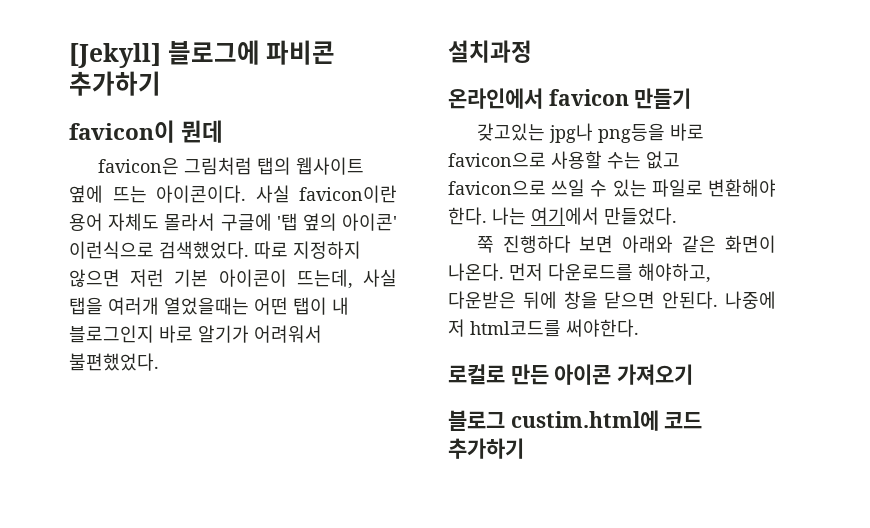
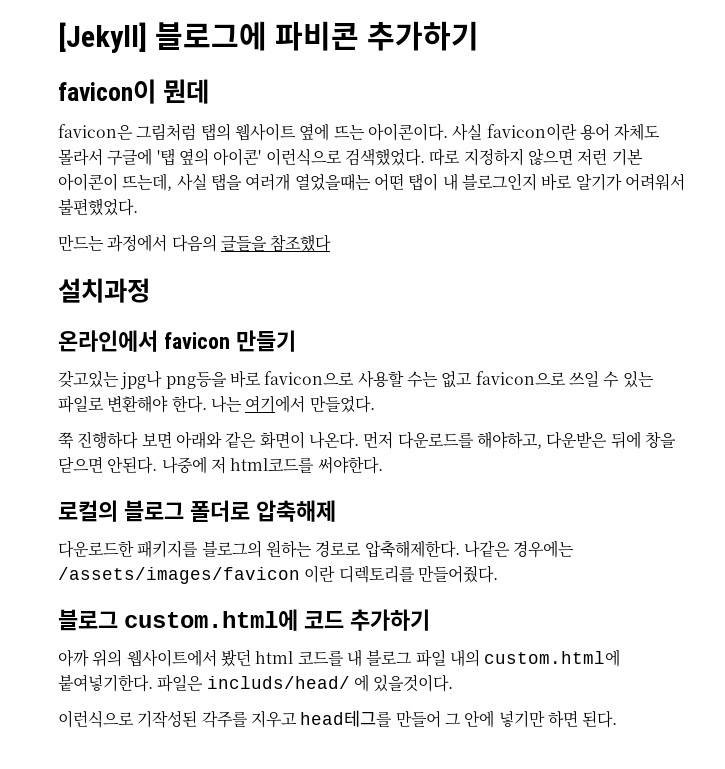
(159, 362) none -> [58,234,332,252] // 만드는 과정에서 다음의 글들을 참조했다
[448,364,694,385] [448,410,659,431] 로컬로 만든 아이콘 가져오기 // 블로그 custim.html에 -> [58,500,336,522] [58,540,575,558] [58,565,498,584] [58,609,298,631] 로컬의 블로그 폴더로 압축해제 // 다운로드한 패키지를 블로그의 원하는 경로로 압축해제한다. 나같은 경우에는 /assets/images/favicon 이란 디렉토리를 만들어줬다. // 블로그 custom.html에
(524, 448) none -> [58,649,621,667] [58,674,454,692] [58,710,618,728] // 아까 위의 웹사이트에서 봤던 html 코드를 내 블로그 파일 내의 custom.html에 붙여넣기한다. 파일은 includs/head/ 에 있을것이다. // 이런식으로 기작성된 각주를 지우고 head테그를 만들어 그 안에 넣기만 하면 된다.

